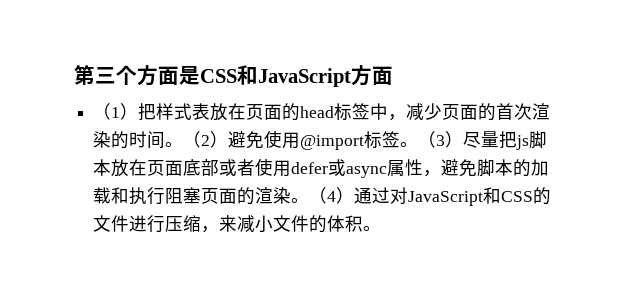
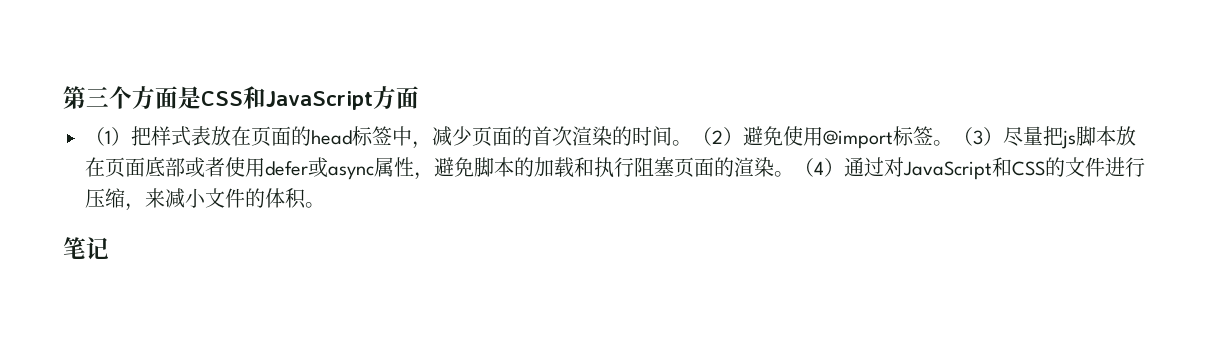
(382, 228) none -> [63,237,109,260] // 笔记

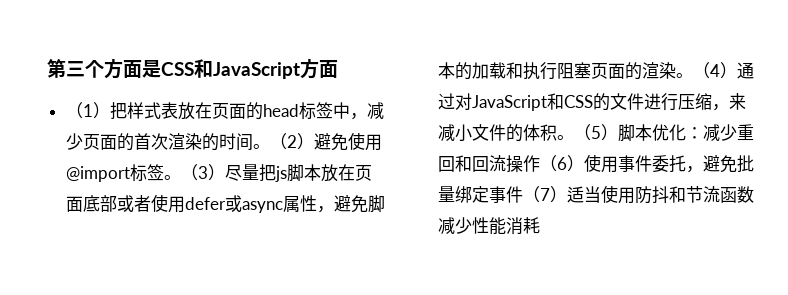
[63,237,109,260] // 笔记 -> [573,124,754,142] [437,154,754,173] [437,185,754,204] [437,217,540,235] （5）脚本优化：减少重回和回流操作（6）使用事件委托，避免批量绑定事件（7）适当使用防抖和节流函数减少性能消耗

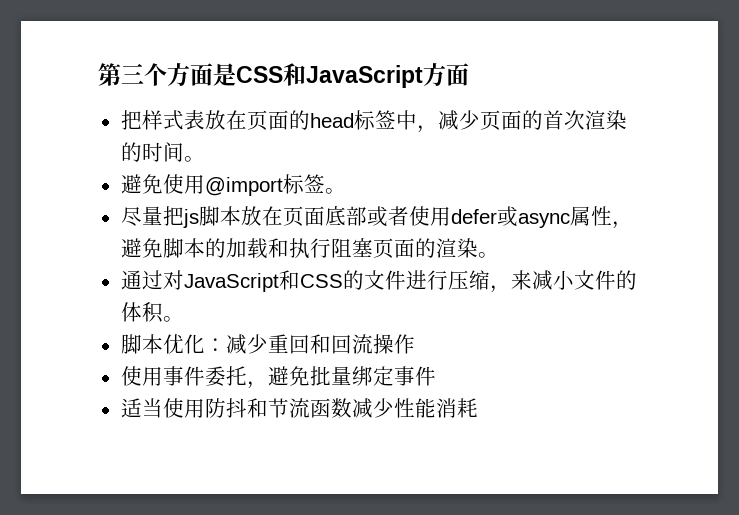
[65,102,110,119] （1） -> (469, 74) none
[269,133,314,150] （2） -> (205, 159) //
[180,164,225,181] （3） -> (346, 191) //
[692,62,737,79] （4） -> (499, 255) //
[573,124,618,141] （5） -> (184, 319) //
[539,155,584,172] （6） -> (415, 344) //
[522,186,567,203] （7） -> (436, 376) //

